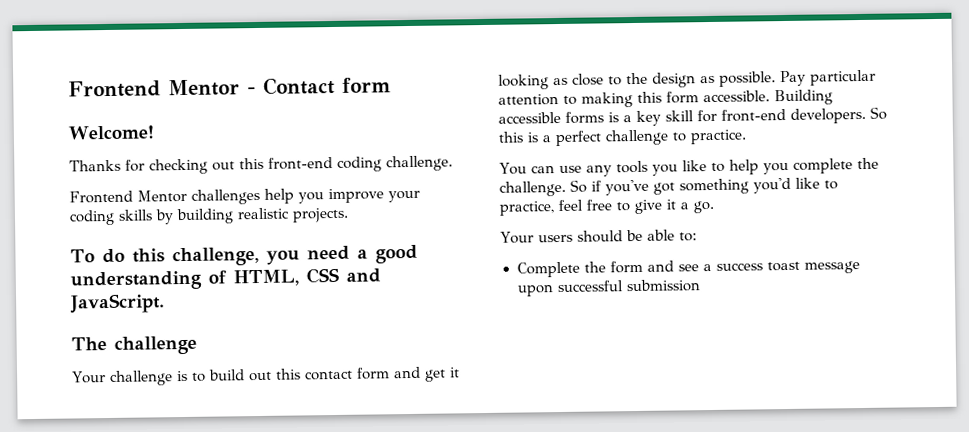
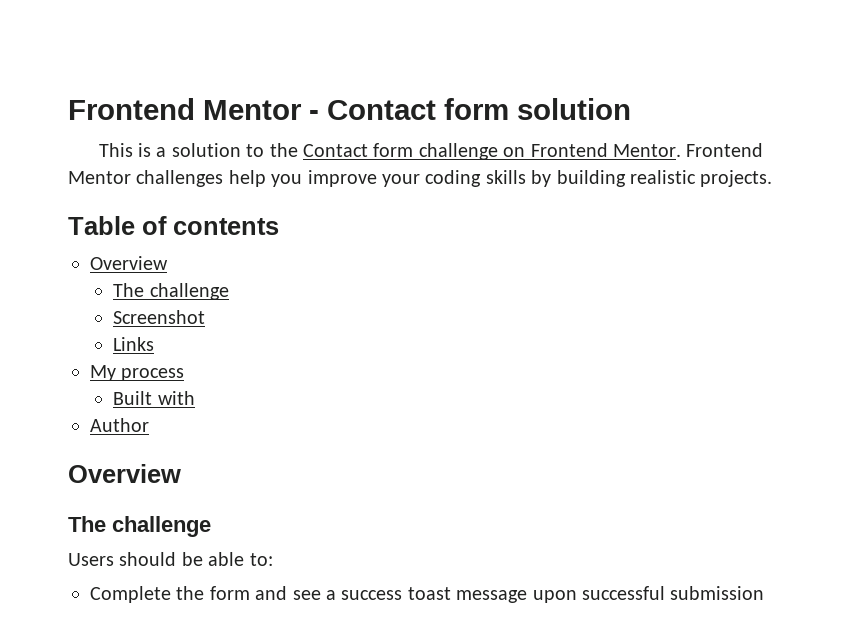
[68,125,154,140] [69,155,453,175] // Welcome! // Thanks for checking out this front-end coding challenge. // -> [517,98,631,120] [98,143,681,160] solution // This is a solution to the Contact form challenge on Frontend Mentor.
[70,244,418,267] [70,267,381,291] [70,293,165,314] [71,335,197,355] [72,366,460,386] [498,69,876,90] [498,89,833,108] [498,106,887,126] [498,129,747,147] [499,157,879,177] [499,177,838,197] [499,199,714,216] [500,231,573,244] To do this challenge, you need a good understanding of HTML, CSS and JavaScript. // The challenge // Your challenge is to build out this contact form and get it looking as close to the design as possible. Pay particular attention to making this form accessible. Building accessible forms is a key skill for front-end developers. So this is a perfect challenge to practice. // You can use any tools you like to help you complete the challenge. So if you've got something you'd like to practice, feel free to give it a go. // Your users -> [68,216,279,235] [90,256,168,270] [113,283,229,300] [113,310,206,324] [113,337,155,351] [90,365,185,381] [113,391,195,405] [90,418,149,432] [68,464,181,483] [68,516,211,537] [68,553,114,566] Table of contents // Overview // The challenge // Screenshot // Links // My process // Built with // Author // Overview // The challenge // Users

